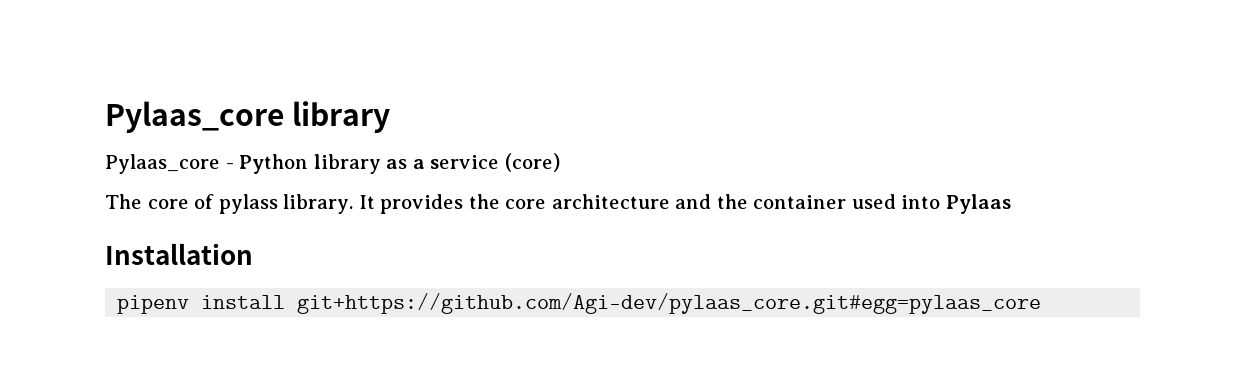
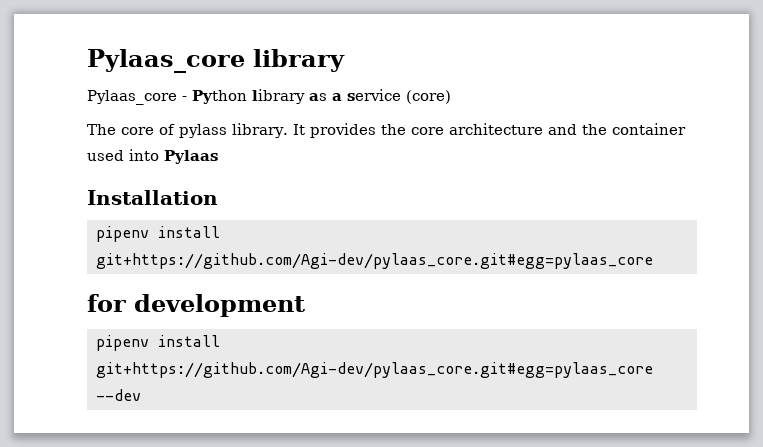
(1042, 303) none -> [87,294,305,317] [96,335,220,351] [96,362,653,378] [96,389,141,401] // for development // pipenv install git+https://github.com/Agi-dev/pylaas_core.git#egg=pylaas_core --dev

